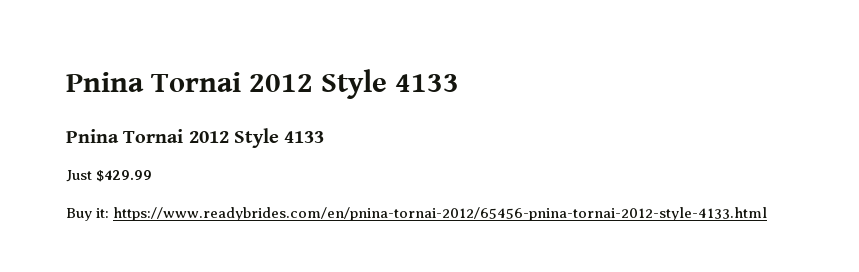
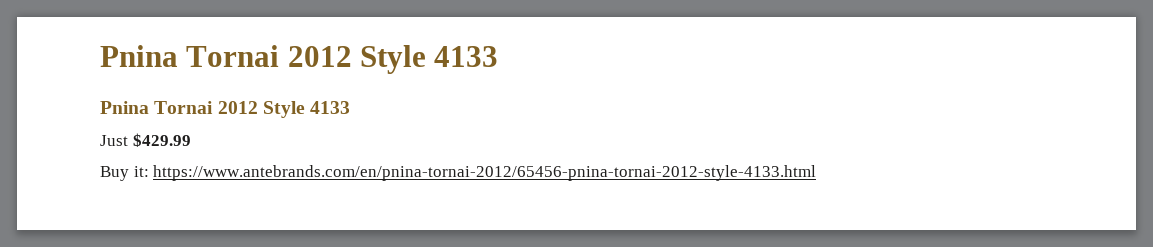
[113,207,768,221] https://www.readybrides.com/en/pnina-tornai-2012/65456-pnina-tornai-2012-style-4133.html -> [153,165,817,181] https://www.antebrands.com/en/pnina-tornai-2012/65456-pnina-tornai-2012-style-4133.html

